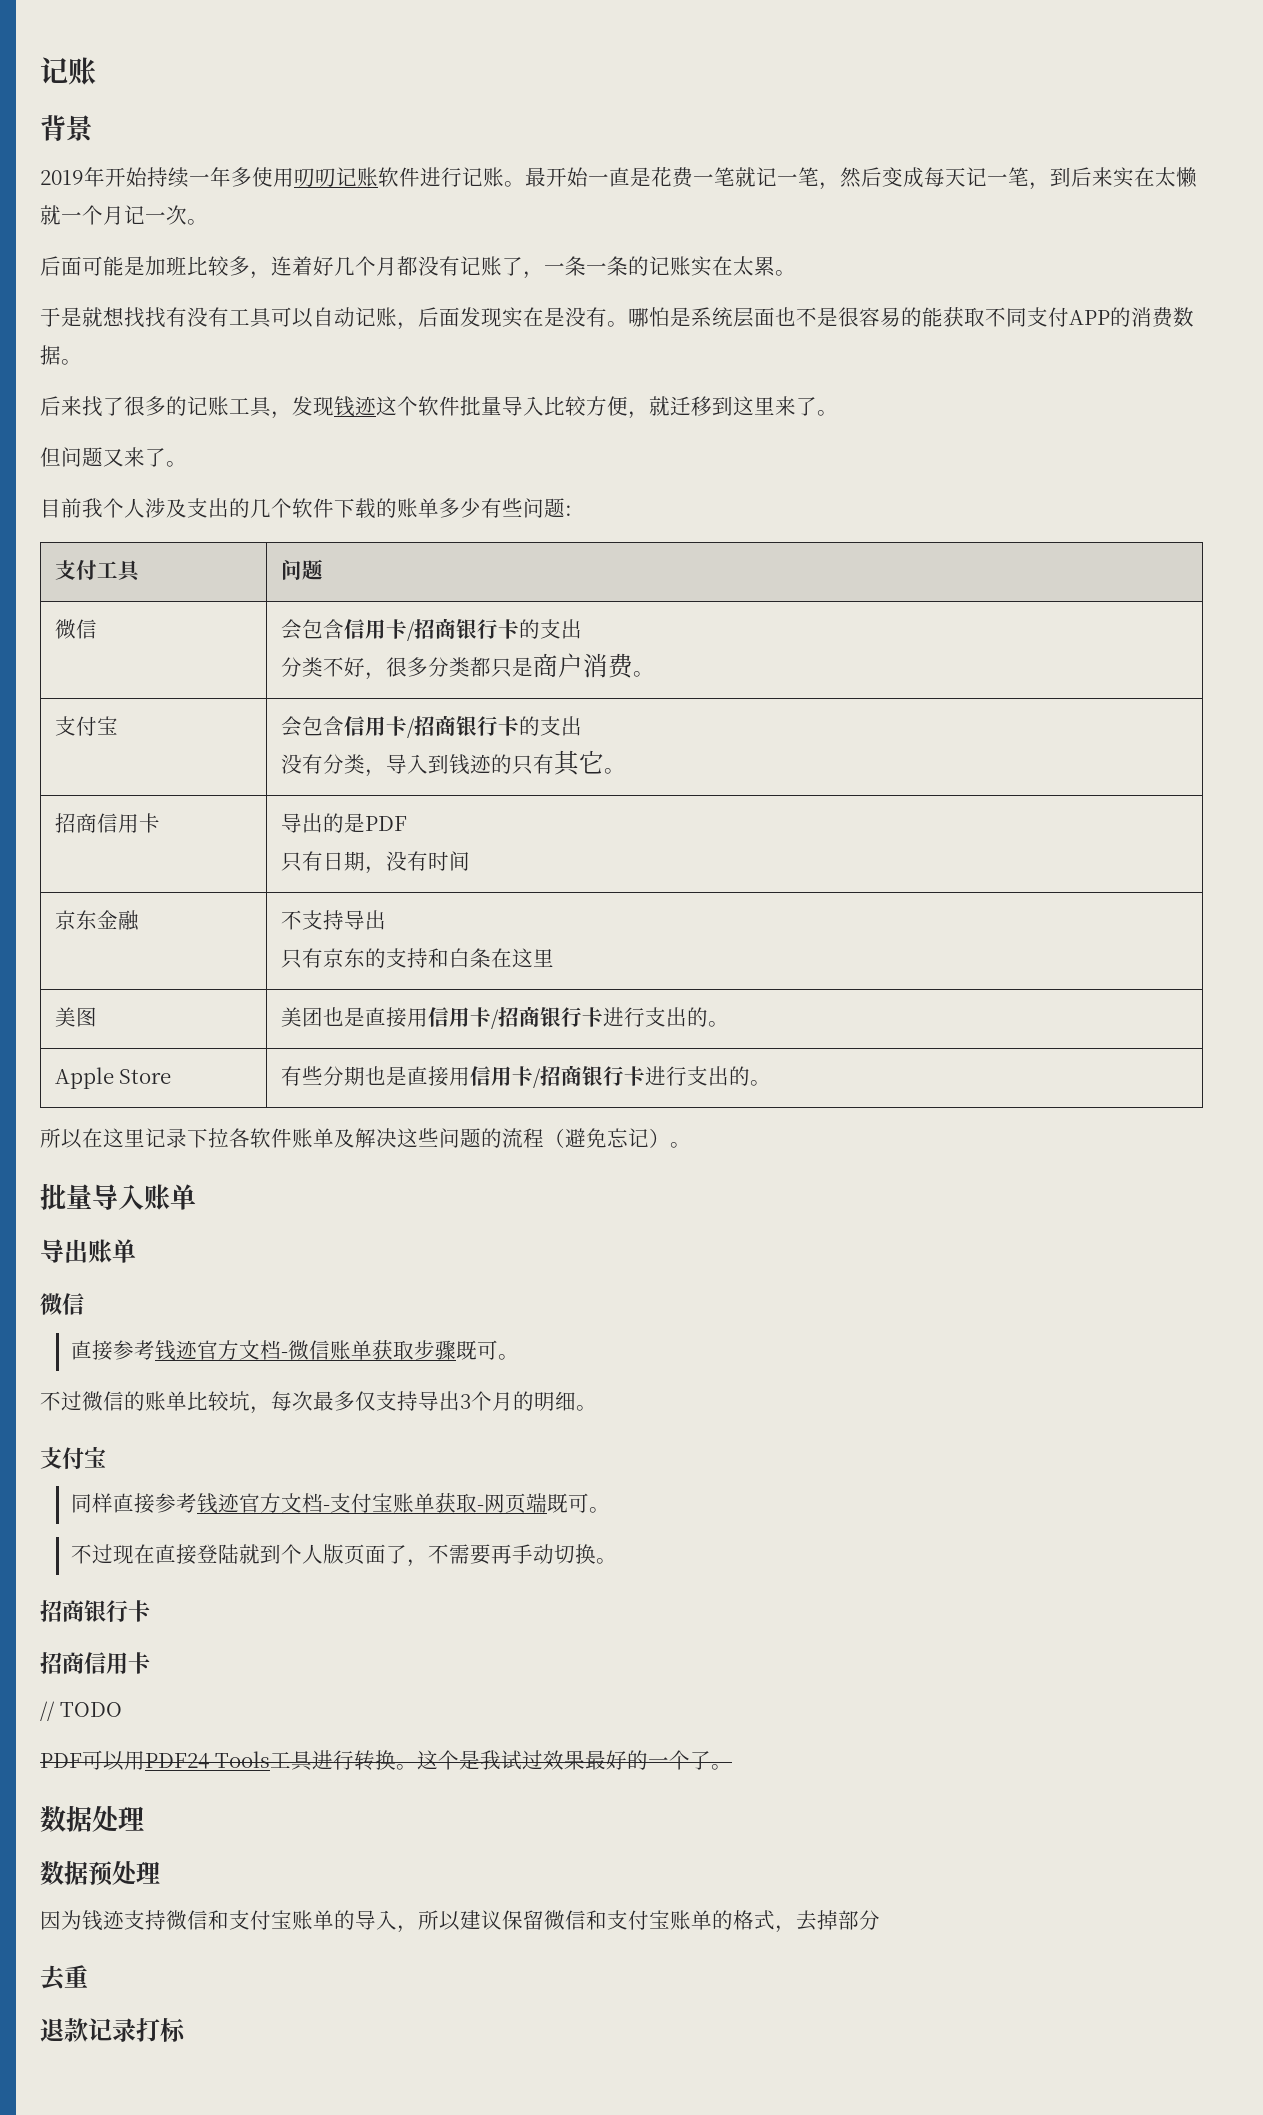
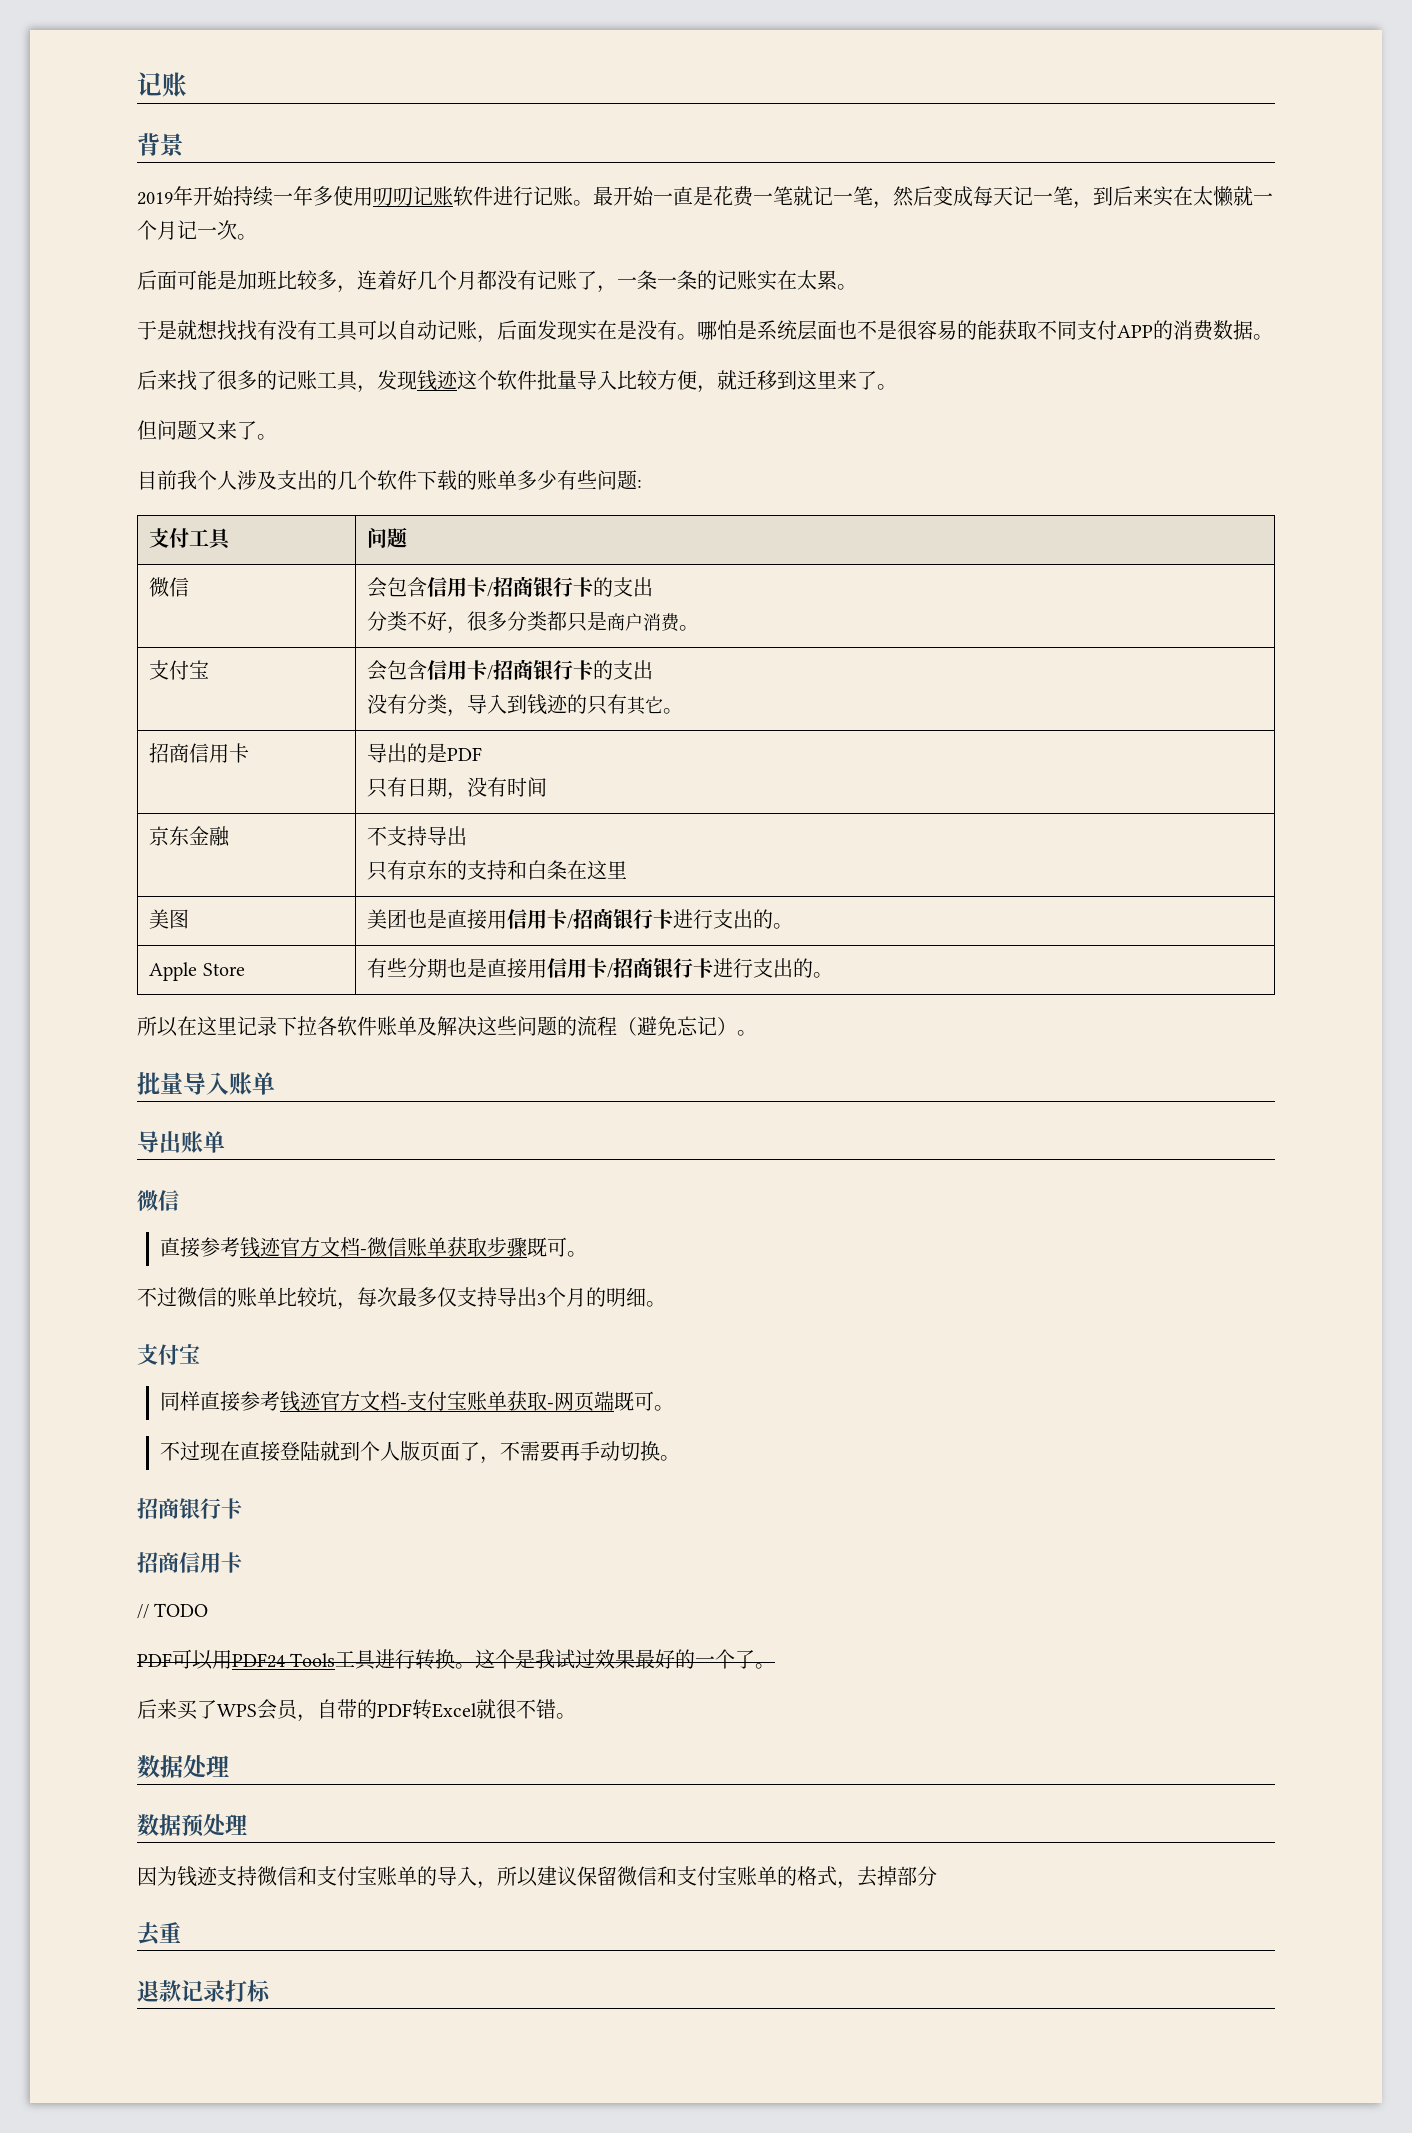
(732, 1767) none -> [137,1699,576,1722] // 后来买了WPS会员，自带的PDF转Excel就很不错。

